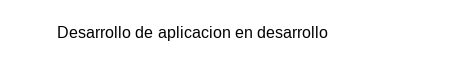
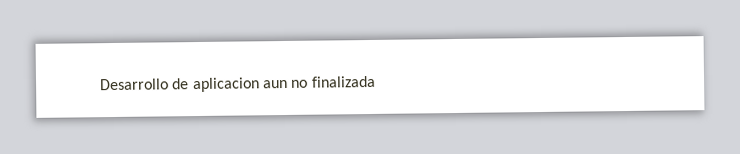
[234,26,329,38] en desarrollo -> [262,75,376,89] aun no finalizada

